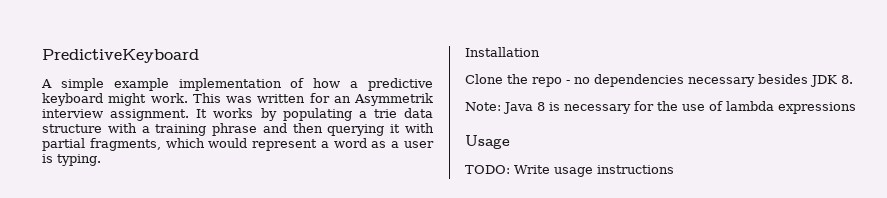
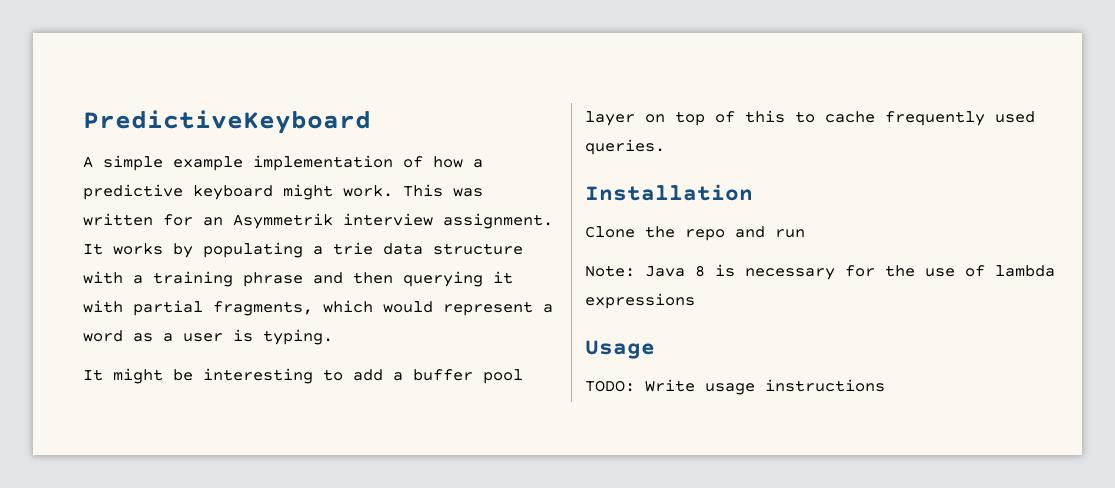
[465,47,540,57] [465,74,853,87] Installation // Clone the repo - no dependencies necessary besides JDK 8. -> [83,368,523,384] [585,110,1035,126] [585,139,665,155] [585,184,753,201] [585,226,805,241] It might be interesting to add a buffer pool layer on top of this to cache frequently used queries. // Installation // Clone the repo and run

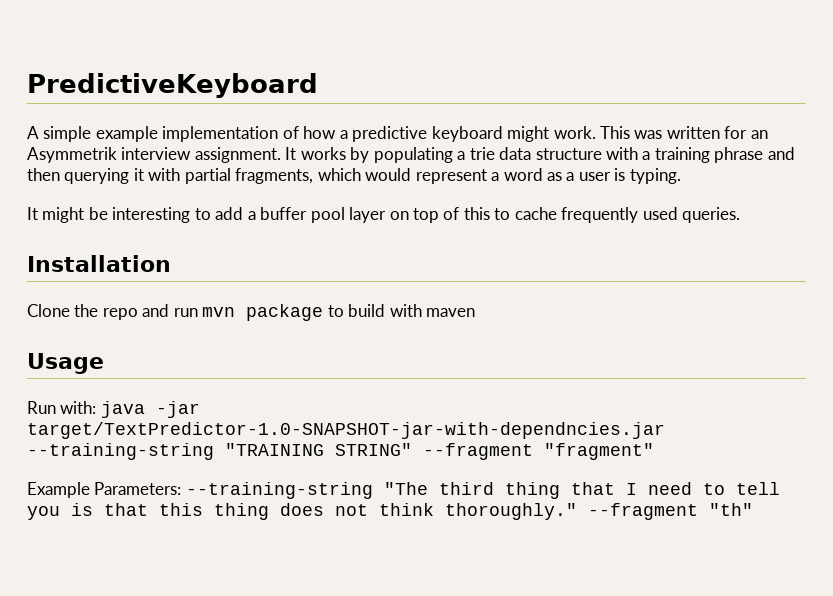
[585,264,1055,280] [585,293,695,309] [585,340,655,359] [585,379,885,395] // Note: Java 8 is necessary for the use of lambda expressions // Usage // TODO: Write usage instructions -> [202,304,476,321] [27,353,104,374] [27,401,200,418] [27,422,665,439] [27,443,654,460] [27,482,780,499] [27,503,753,520] mvn package to build with maven // Usage // Run with: java -jar target/TextPredictor-1.0-SNAPSHOT-jar-with-dependncies.jar --training-string "TRAINING STRING" --fragment "fragment" // Example Parameters: --training-string "The third thing that I need to tell you is that this thing does not think thoroughly." --fragment "th"

